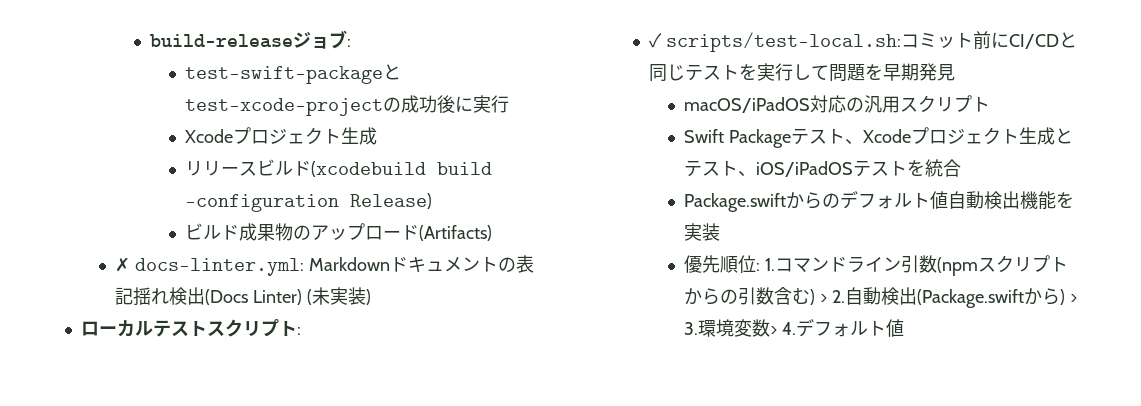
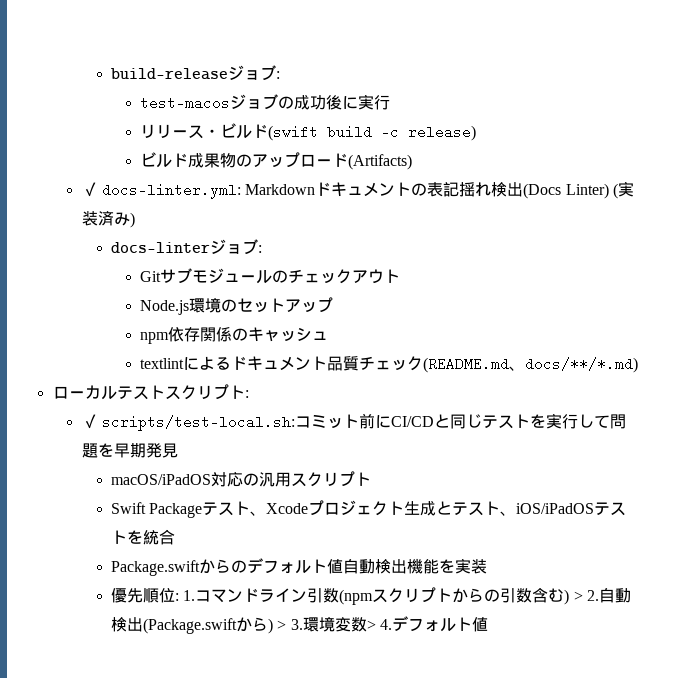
[184,64,401,84] [184,98,383,116] test-swift-packageとtest-xcode-project -> [140,94,279,110] test-macosジョブ
[184,127,377,145] [184,159,492,177] [184,193,432,212] Xcodeプロジェクト生成 // リリースビルド(xcodebuild build -configuration Release) -> [140,123,477,141] リリース・ビルド(swift build -c release)
[115,257,131,272] ✗ -> [81,182,98,197] ✓
[312,287,372,305] 未実装) -> [618,181,635,197] [81,211,135,228] [111,239,263,255] [140,268,401,284] [140,297,334,315] [140,327,329,344] [140,356,639,373] 実装済み) // docs-linterジョブ: // Gitサブモジュールのチェックアウト // Node.js環境のセットアップ // npm依存関係のキャッシュ // textlintによるドキュメント品質チェック(README.md、docs/**/*.md)

